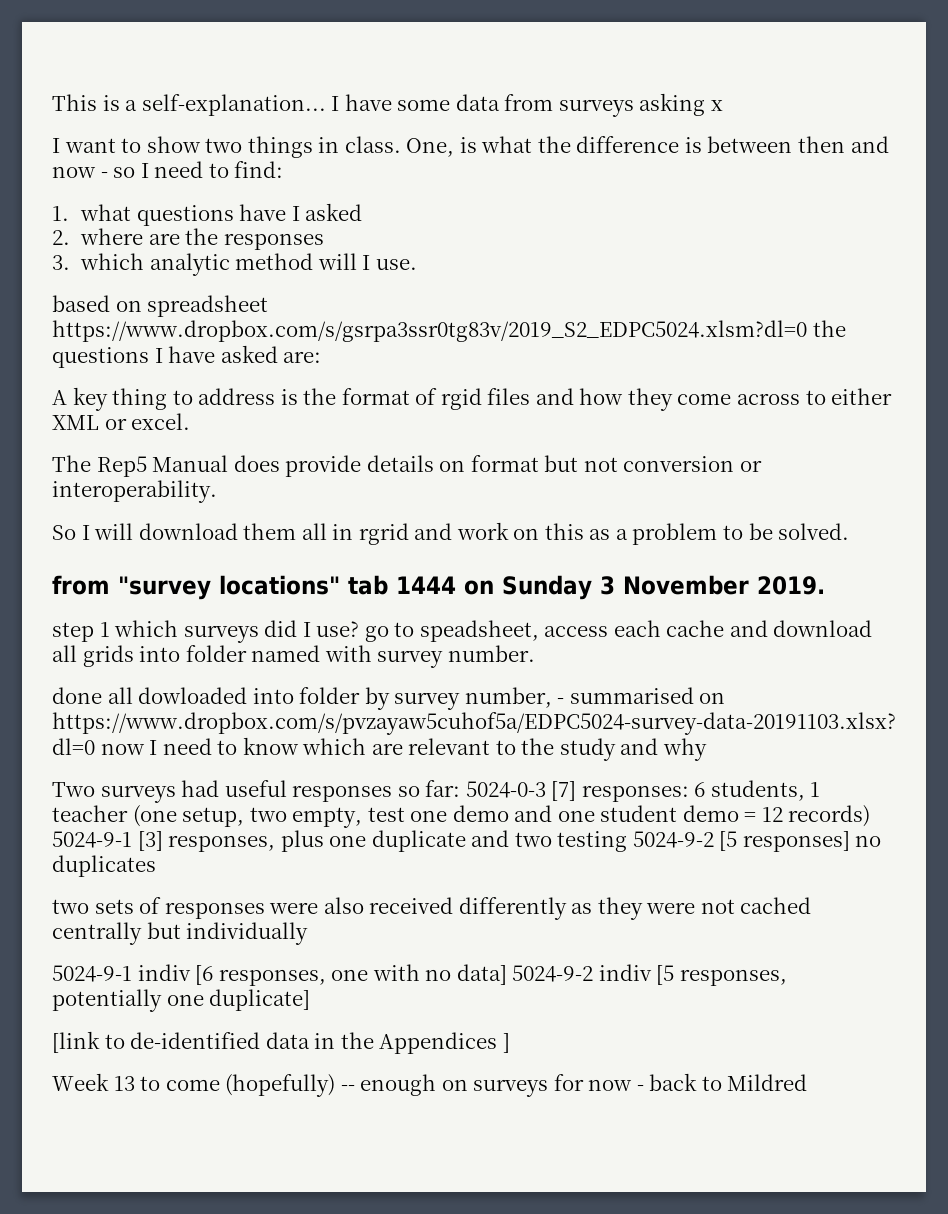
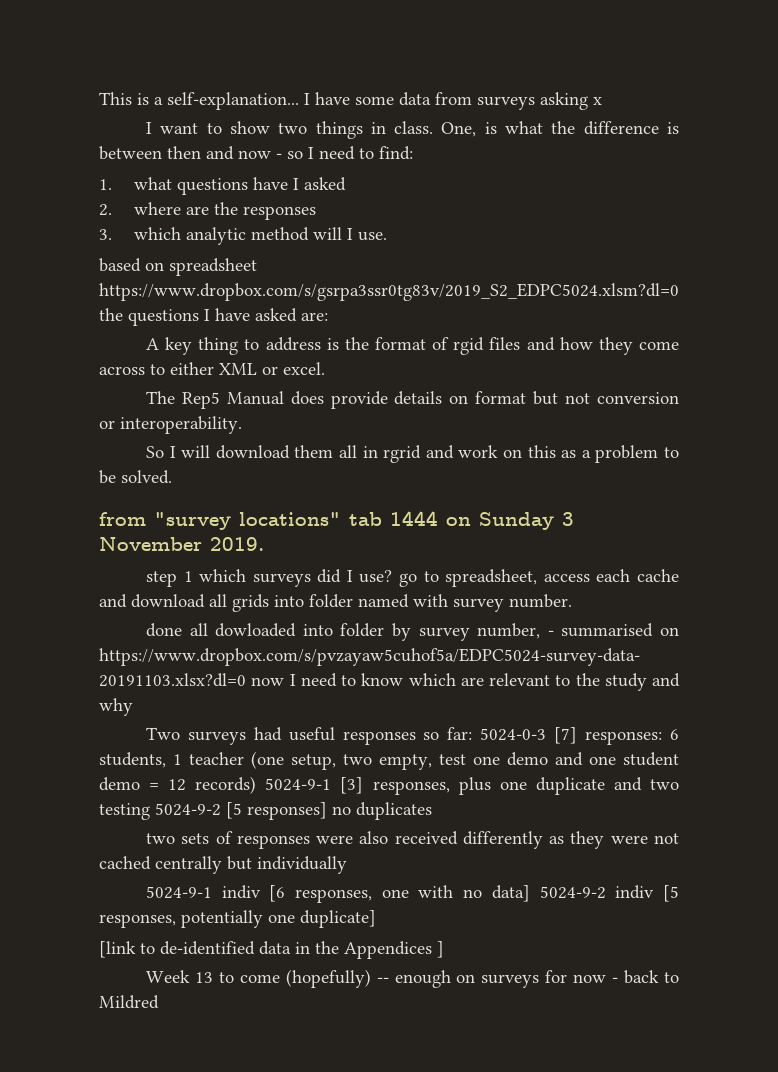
[419,620,539,642] speadsheet, -> [445,569,538,587] spreadsheet,

